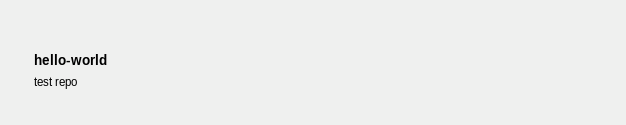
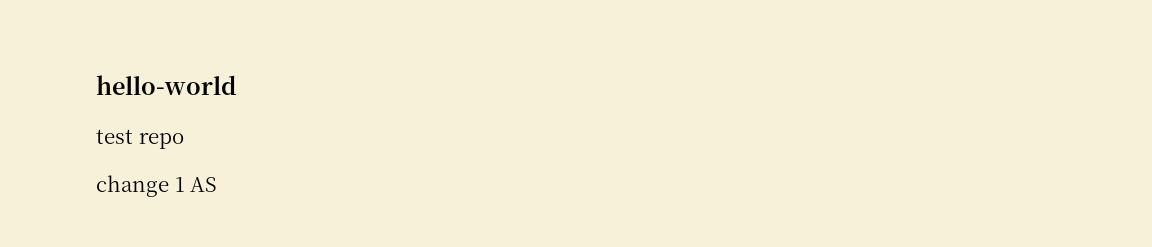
(78, 83) none -> [96,175,218,197] // change 1 AS

